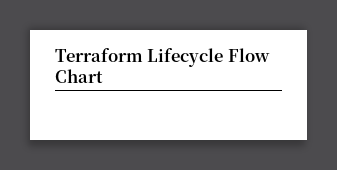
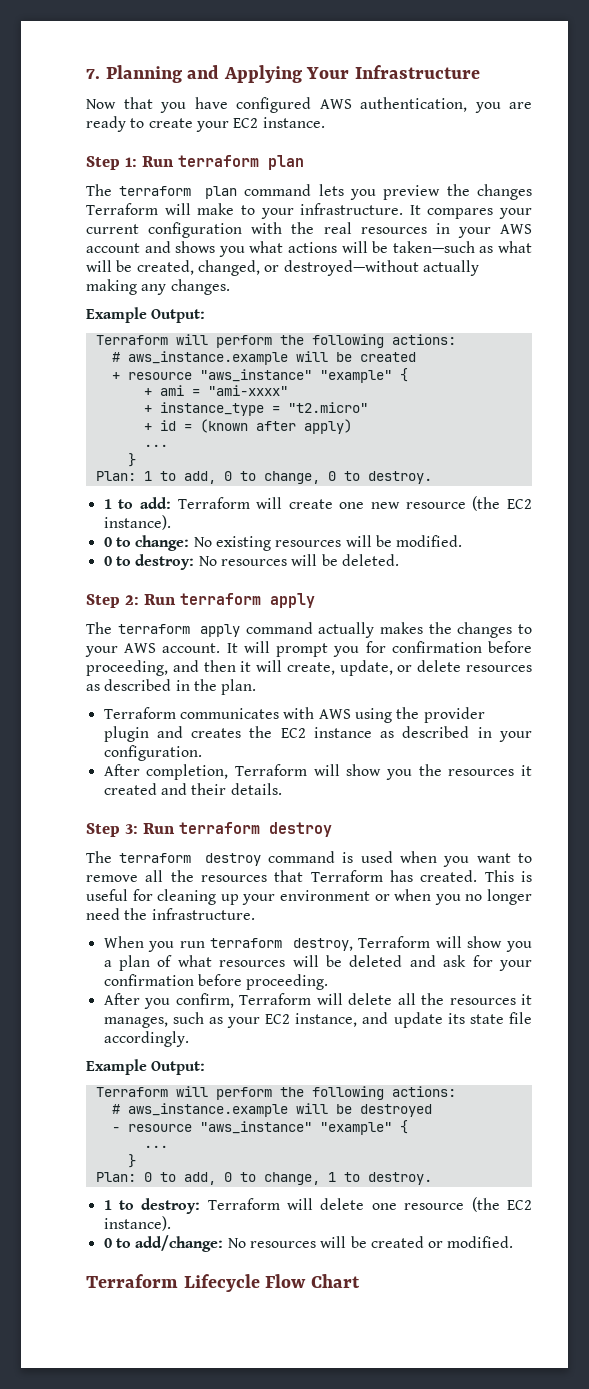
(55, 55) none -> [86,65,480,83] [86,97,532,113] [86,116,325,132] [86,155,305,170] [86,184,532,200] [86,203,532,219] [86,222,532,238] [86,241,532,257] [86,260,479,276] [86,279,230,295] [86,307,206,323] [95,334,456,348] [111,351,416,365] [111,368,408,383] [143,385,288,396] [143,402,368,416] [143,419,352,434] [143,444,168,447] [127,453,136,467] [95,471,432,484] [103,496,532,511] [103,515,171,530] [103,535,463,551] [103,554,399,570] [86,593,316,608] [86,622,532,638] [85,641,532,657] [86,660,532,676] [86,679,257,695] [103,707,485,723] [103,726,532,742] [103,745,202,761] [103,764,532,780] [103,783,282,795] [86,822,333,837] [86,851,532,867] [86,870,532,882] [86,889,533,905] [86,908,255,920] [103,936,532,952] [103,955,532,971] [103,974,329,990] [103,993,532,1009] [103,1012,532,1028] [103,1031,189,1047] [86,1059,206,1075] [95,1086,456,1100] [111,1103,432,1117] [111,1120,408,1135] [143,1145,168,1148] [127,1154,136,1168] [95,1172,432,1185] [103,1197,532,1214] [103,1216,171,1231] [103,1235,514,1252] 7. Planning and Applying Your Infrastructure // Now that you have configured AWS authentication, you are ready to create your EC2 instance. // Step 1: Run terraform plan // The terraform plan command lets you preview the changes Terraform will make to your infrastructure. It compares your current configuration with the real resources in your AWS account and shows you what actions will be taken—such as what will be created, changed, or destroyed—without actually making any changes. // Example Output: // Terraform will perform the following actions: // # aws_instance.example will be created // + resource "aws_instance" "example" { // + ami = "ami-xxxx" // + instance_type = "t2.micro" // + id = (known after apply) // ... // } // Plan: 1 to add, 0 to change, 0 to destroy. // 1 to add: Terraform will create one new resource (the EC2 instance). // 0 to change: No existing resources will be modified. // 0 to destroy: No resources will be deleted. // Step 2: Run terraform apply // The terraform apply command actually makes the changes to your AWS account. It will prompt you for confirmation before proceeding, and then it will create, update, or delete resources as described in the plan. // Terraform communicates with AWS using the provider plugin and creates the EC2 instance as described in your configuration. // After completion, Terraform will show you the resources it created and their details. // Step 3: Run terraform destroy // The terraform destroy command is used when you want to remove all the resources that Terraform has created. This is useful for cleaning up your environment or when you no longer need the infrastructure. // When you run terraform destroy, Terraform will show you a plan of what resources will be deleted and ask for your confirmation before proceeding. // After you confirm, Terraform will delete all the resources it manages, such as your EC2 instance, and update its state file accordingly. // Example Output: // Terraform will perform the following actions: // # aws_instance.example will be destroyed // - resource "aws_instance" "example" { // ... // } // Plan: 0 to add, 0 to change, 1 to destroy. // 1 to destroy: Terraform will delete one resource (the EC2 instance). // 0 to add/change: No resources will be created or modified. //

